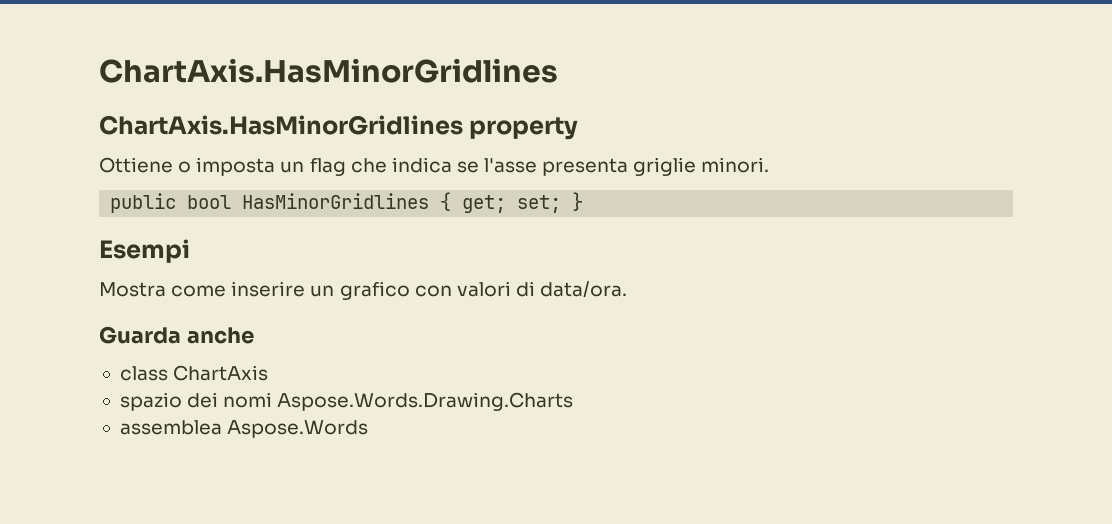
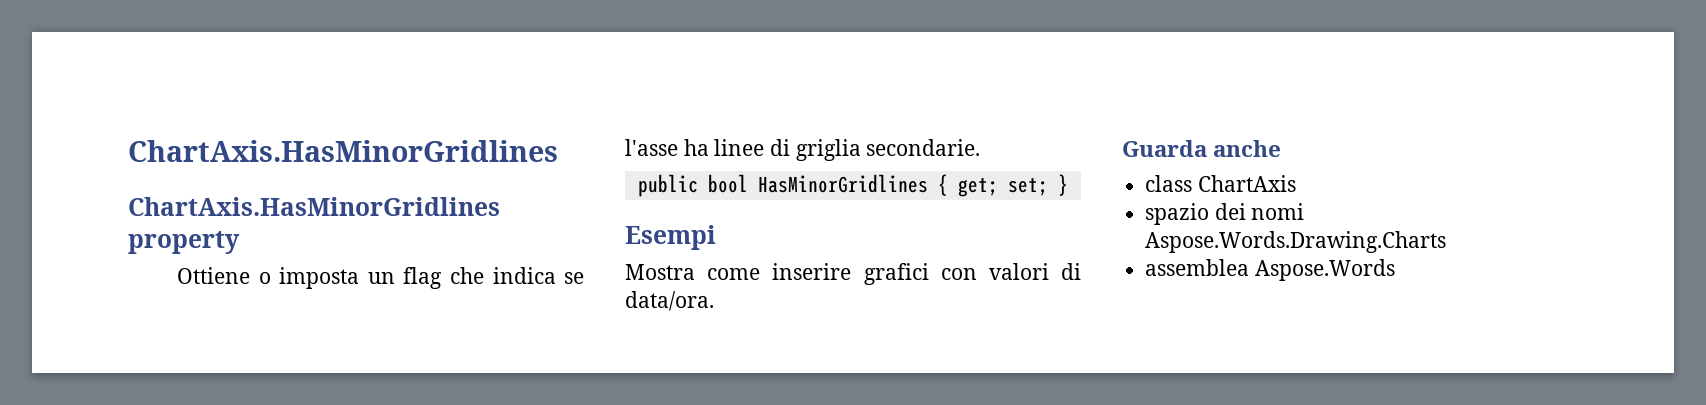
[542,157,770,176] presenta griglie minori. -> [683,139,981,161] ha linee di griglia secondarie.
[310,281,410,300] un grafico -> [863,263,929,285] grafici

